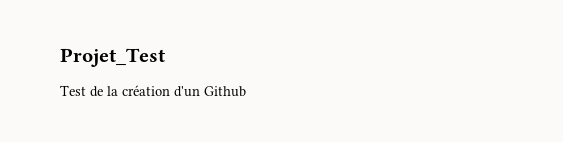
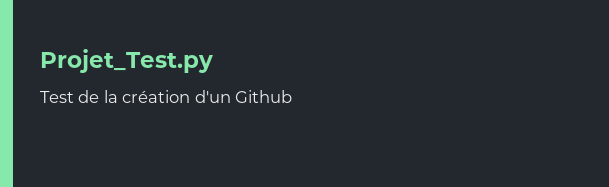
[60,48,165,67] Projet_Test -> [40,49,213,73] Projet_Test.py

